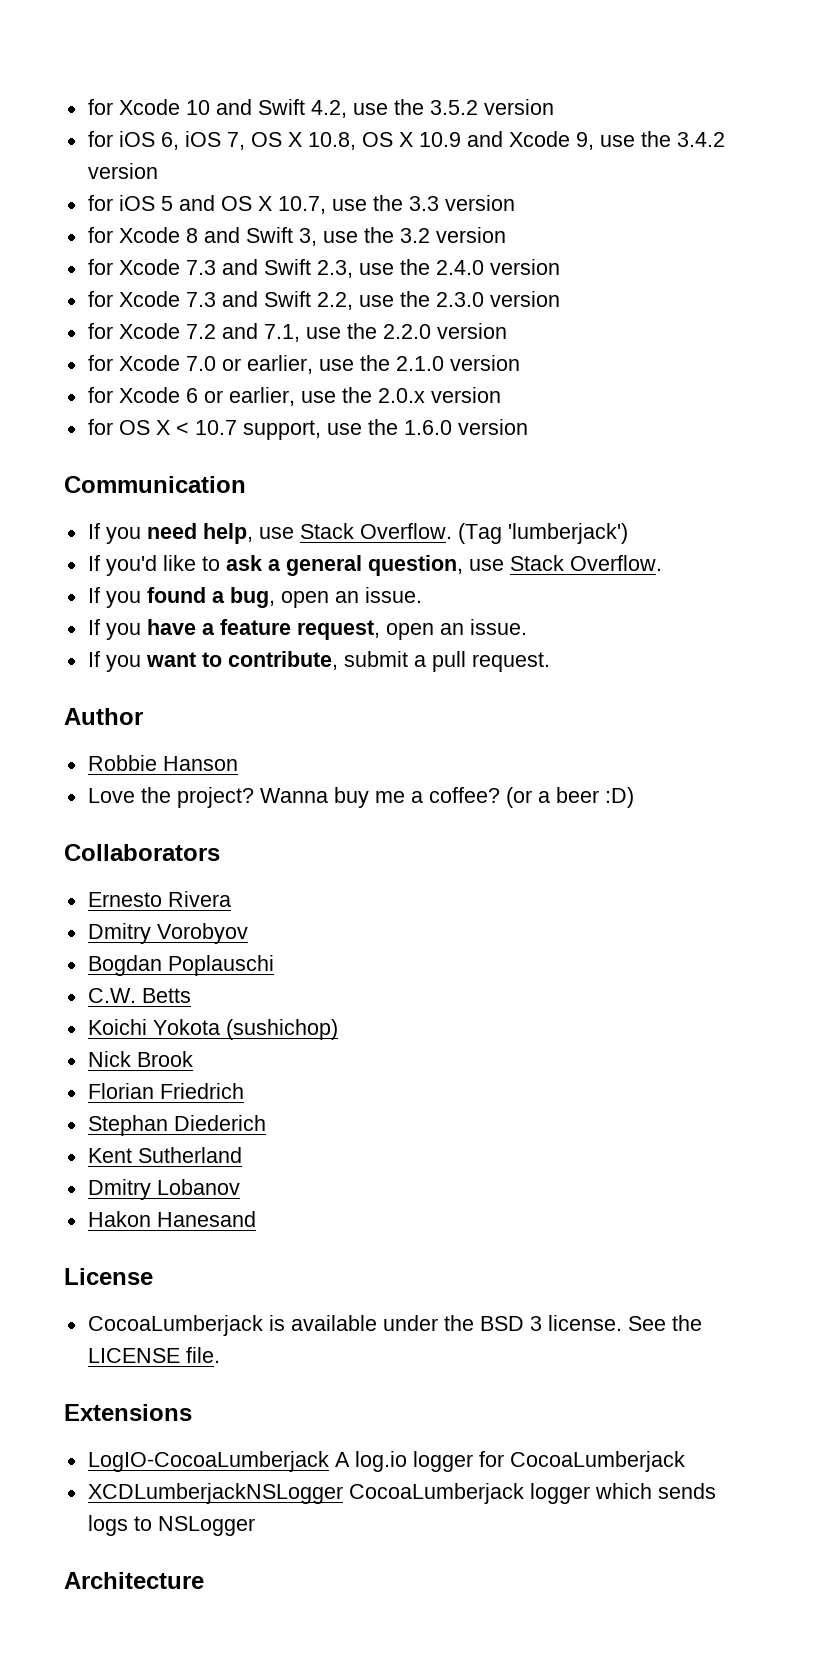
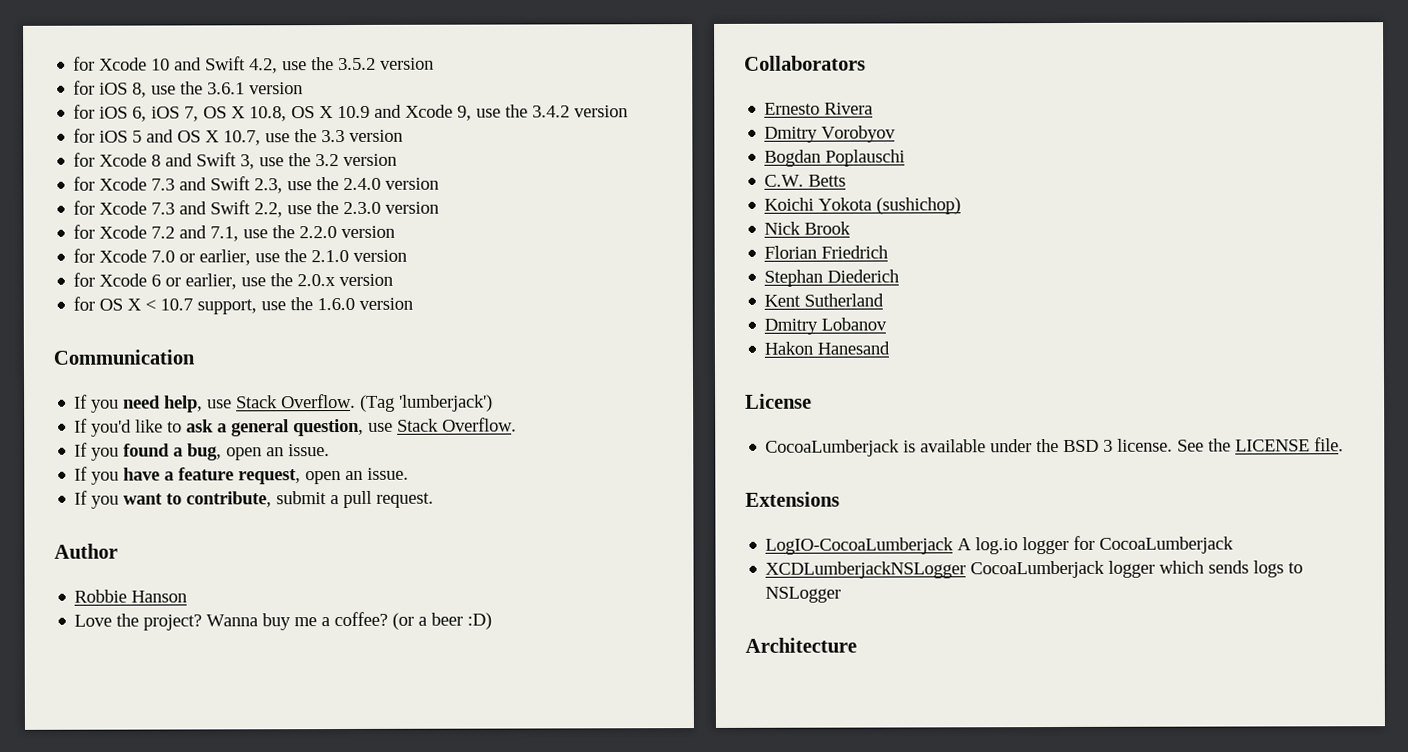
(554, 107) none -> [73,80,304,98] // for iOS 8, use the 3.6.1 version

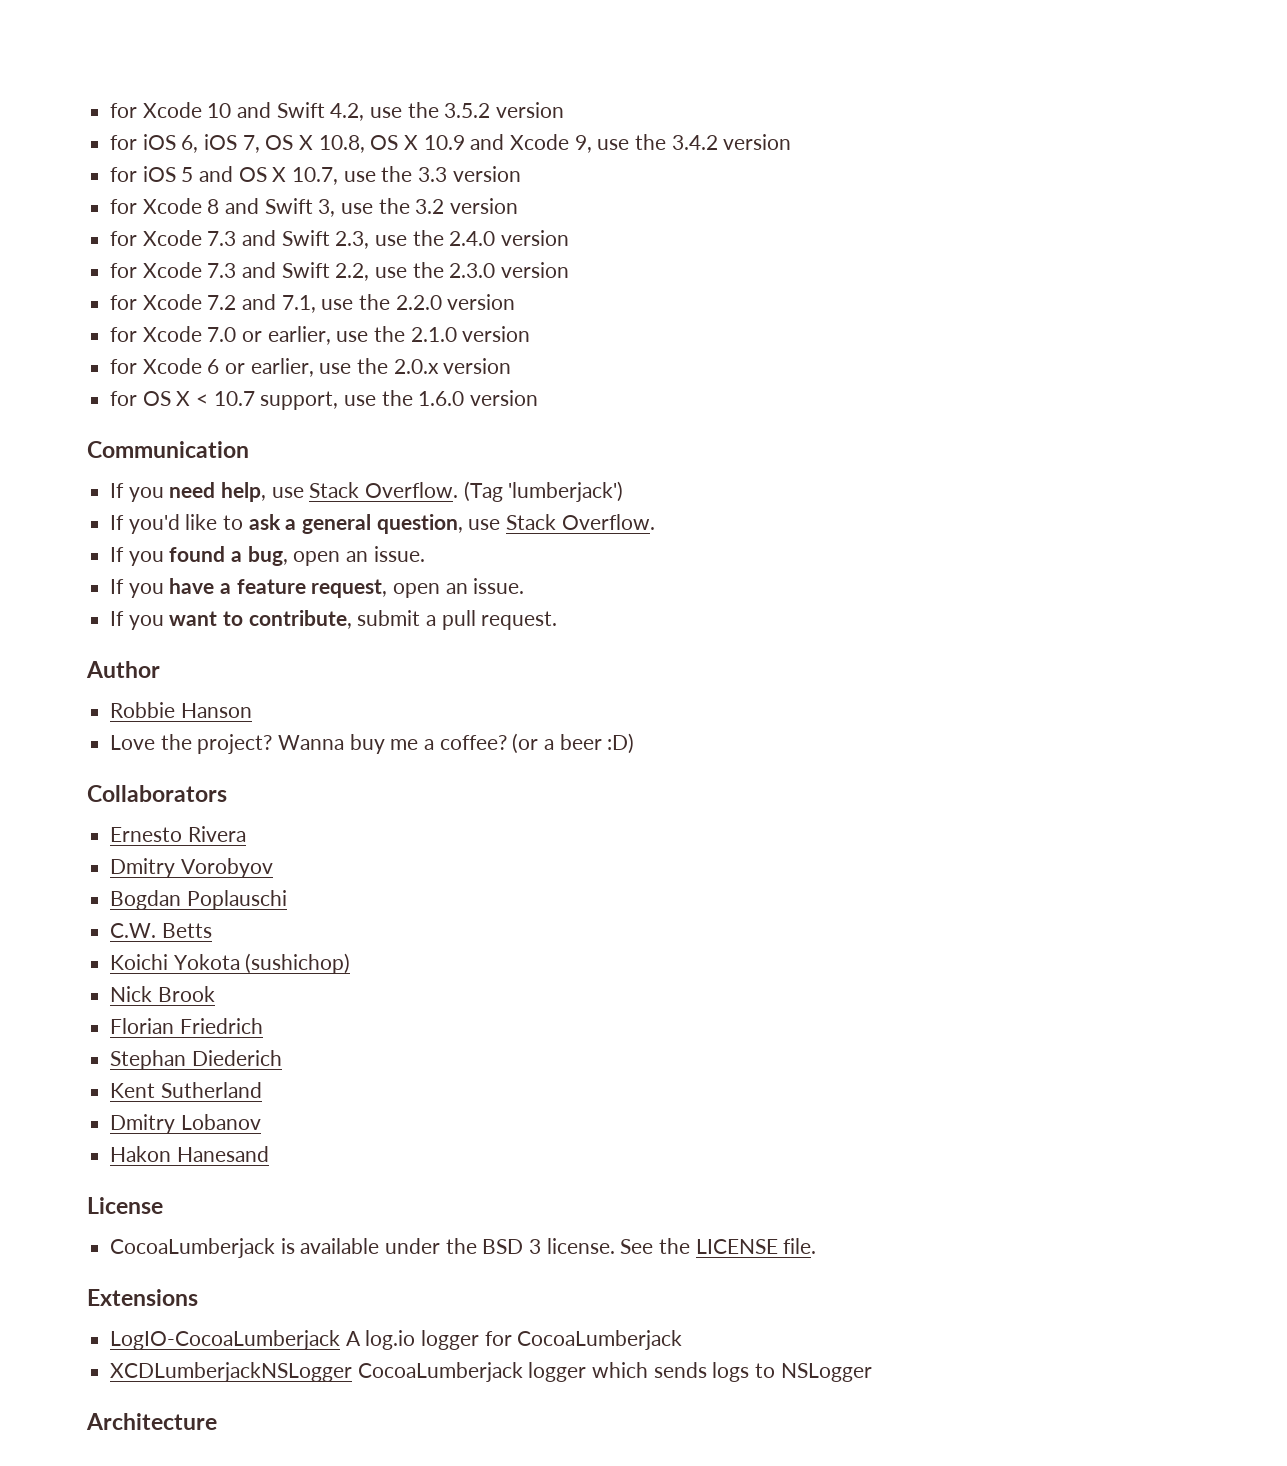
[73,80,304,98] // for iOS 8, use the 3.6.1 version -> (565, 110) none

